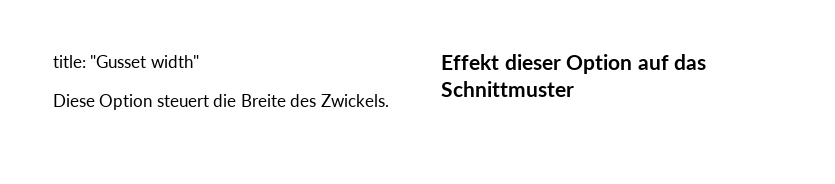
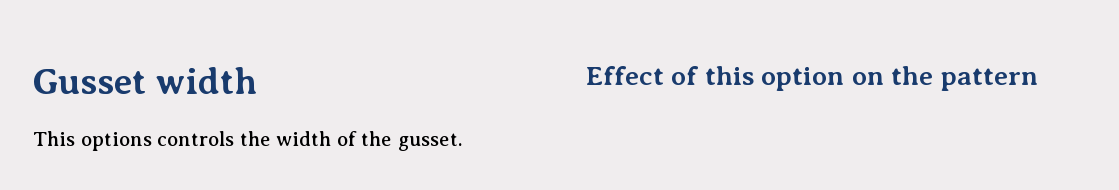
[53,55,199,68] [53,94,389,110] [441,54,707,74] [441,81,574,97] title: "Gusset width" // Diese Option steuert die Breite des Zwickels. // Effekt dieser Option auf das Schnittmuster -> [33,67,257,94] [33,131,462,151] [586,66,1038,91] Gusset width // This options controls the width of the gusset. // Effect of this option on the pattern

